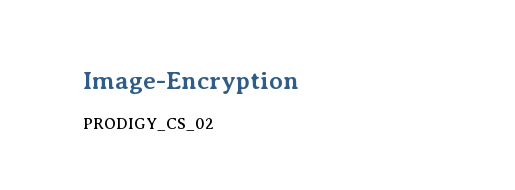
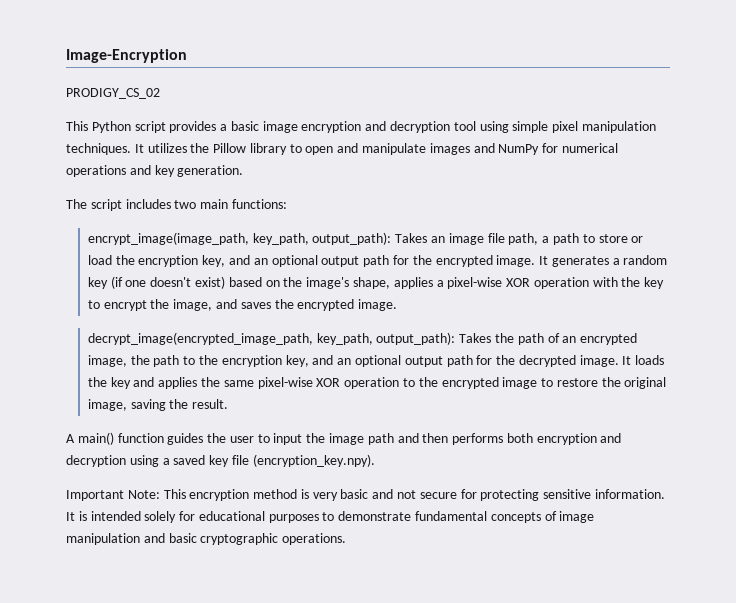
(214, 124) none -> [66,121,656,133] [66,143,618,155] [66,165,244,177] [66,199,287,211] [87,232,644,245] [87,255,668,267] [87,276,665,289] [87,299,398,311] [87,332,638,345] [87,355,665,367] [87,377,667,389] [87,399,229,411] [66,432,622,445] [66,454,375,467] [66,489,665,501] [66,511,595,523] [66,533,347,545] // This Python script provides a basic image encryption and decryption tool using simple pixel manipulation techniques. It utilizes the Pillow library to open and manipulate images and NumPy for numerical operations and key generation. // The script includes two main functions: // encrypt_image(image_path, key_path, output_path): Takes an image file path, a path to store or load the encryption key, and an optional output path for the encrypted image. It generates a random key (if one doesn't exist) based on the image's shape, applies a pixel-wise XOR operation with the key to encrypt the image, and saves the encrypted image. // decrypt_image(encrypted_image_path, key_path, output_path): Takes the path of an encrypted image, the path to the encryption key, and an optional output path for the decrypted image. It loads the key and applies the same pixel-wise XOR operation to the encrypted image to restore the original image, saving the result. // A main() function guides the user to input the image path and then performs both encryption and decryption using a saved key file (encryption_key.npy). // Important Note: This encryption method is very basic and not secure for protecting sensitive information. It is intended solely for educational purposes to demonstrate fundamental concepts of image manipulation and basic cryptographic operations.

